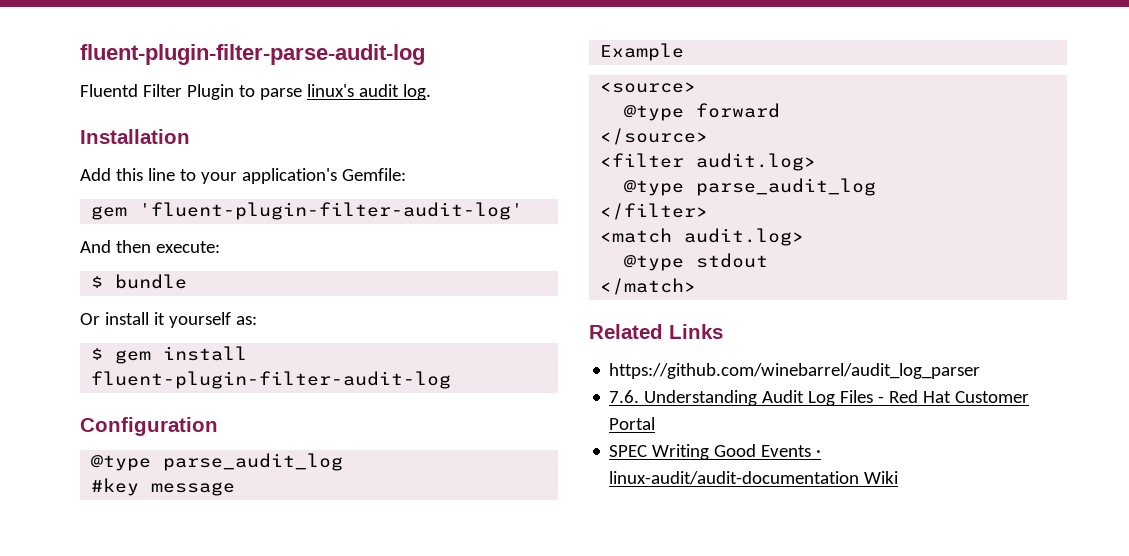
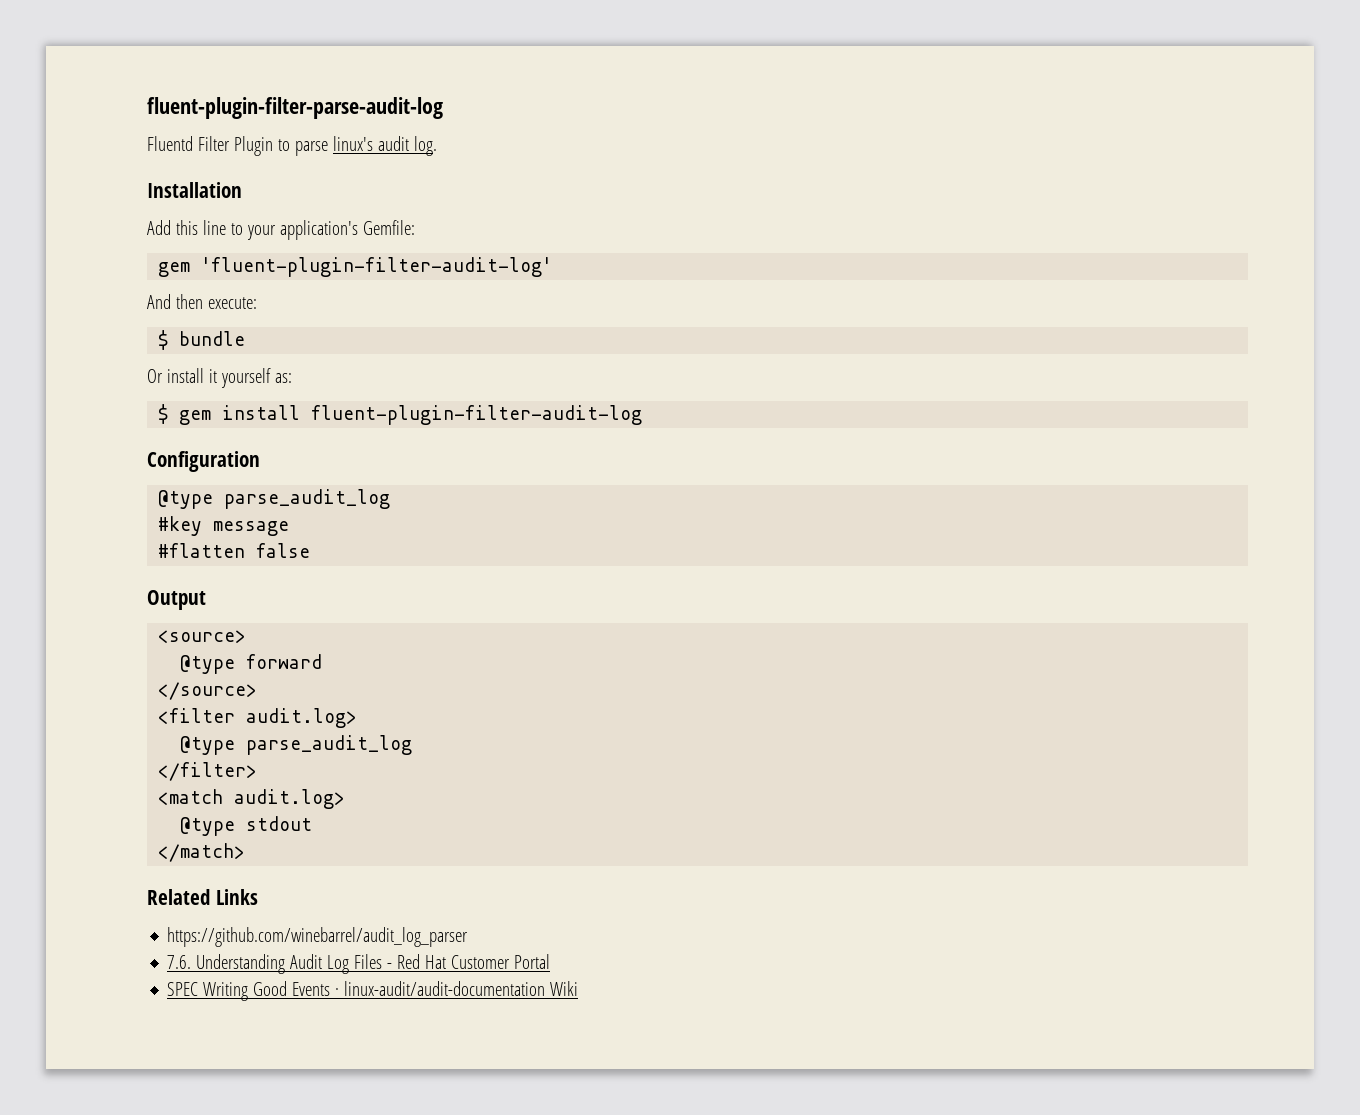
[600,43,685,61] Example -> [158,543,311,558] [147,590,206,610] #flatten false // Output

